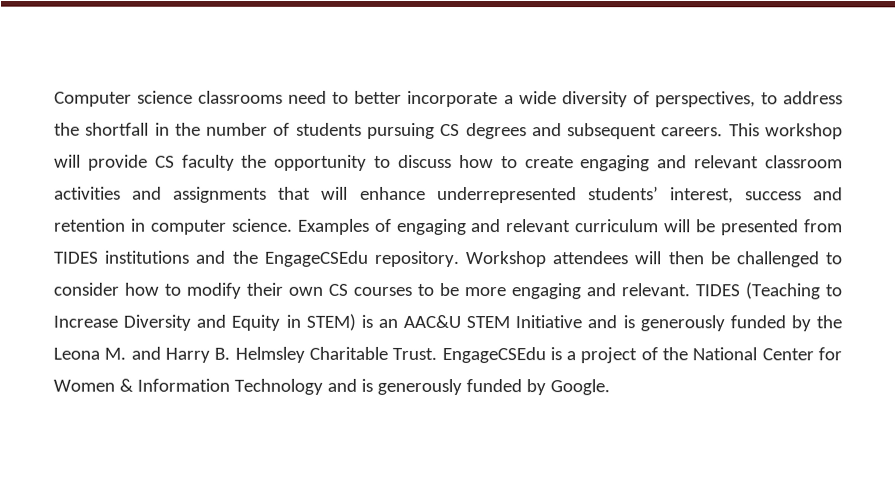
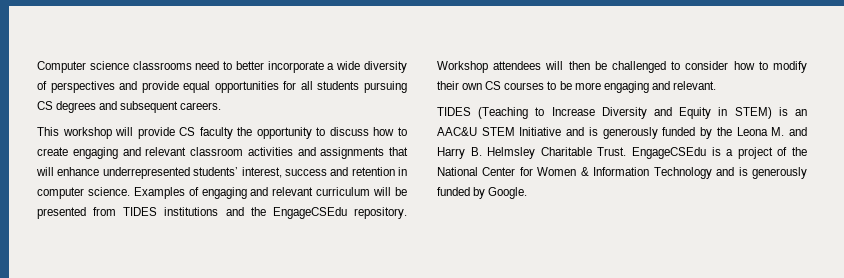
[654,91,844,108] [54,122,291,136] perspectives, to address the shortfall in the number of -> [50,81,313,93] perspectives and provide equal opportunities for all
(724, 132) none -> (222, 106) //
(690, 290) none -> (716, 85) //

